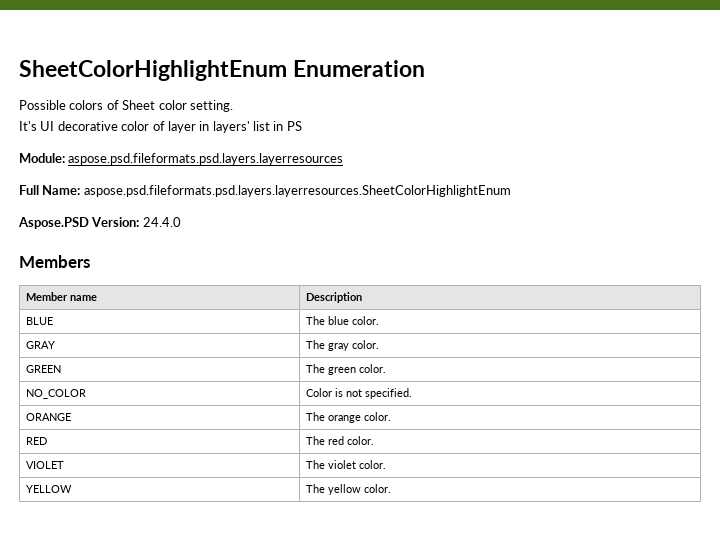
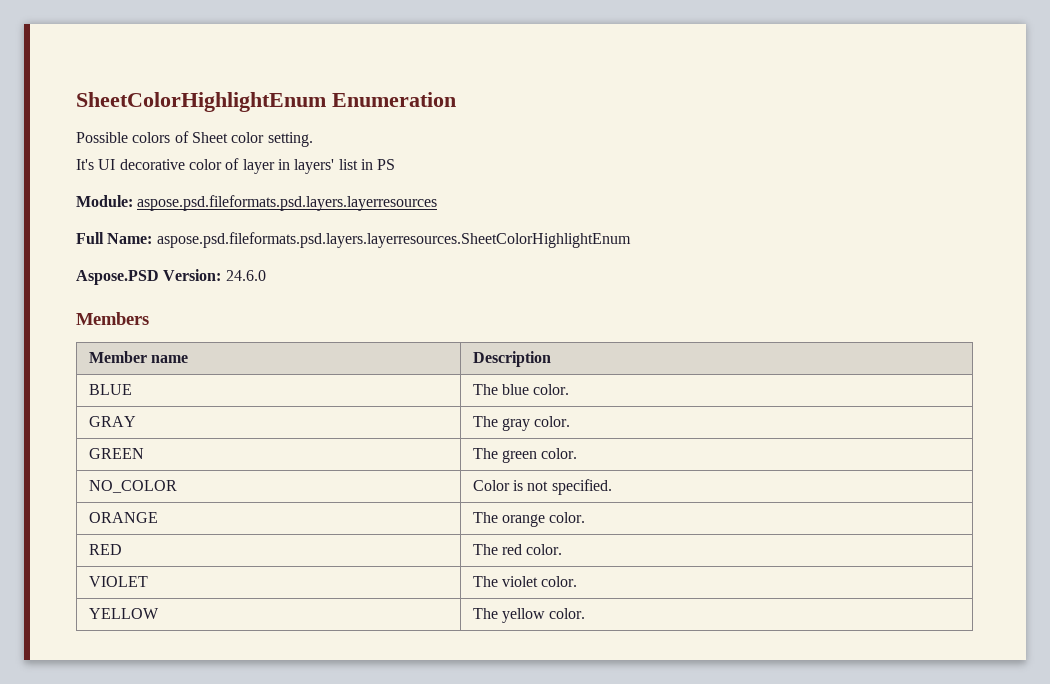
[142,217,181,227] 24.4.0 -> [225,270,266,281] 24.6.0

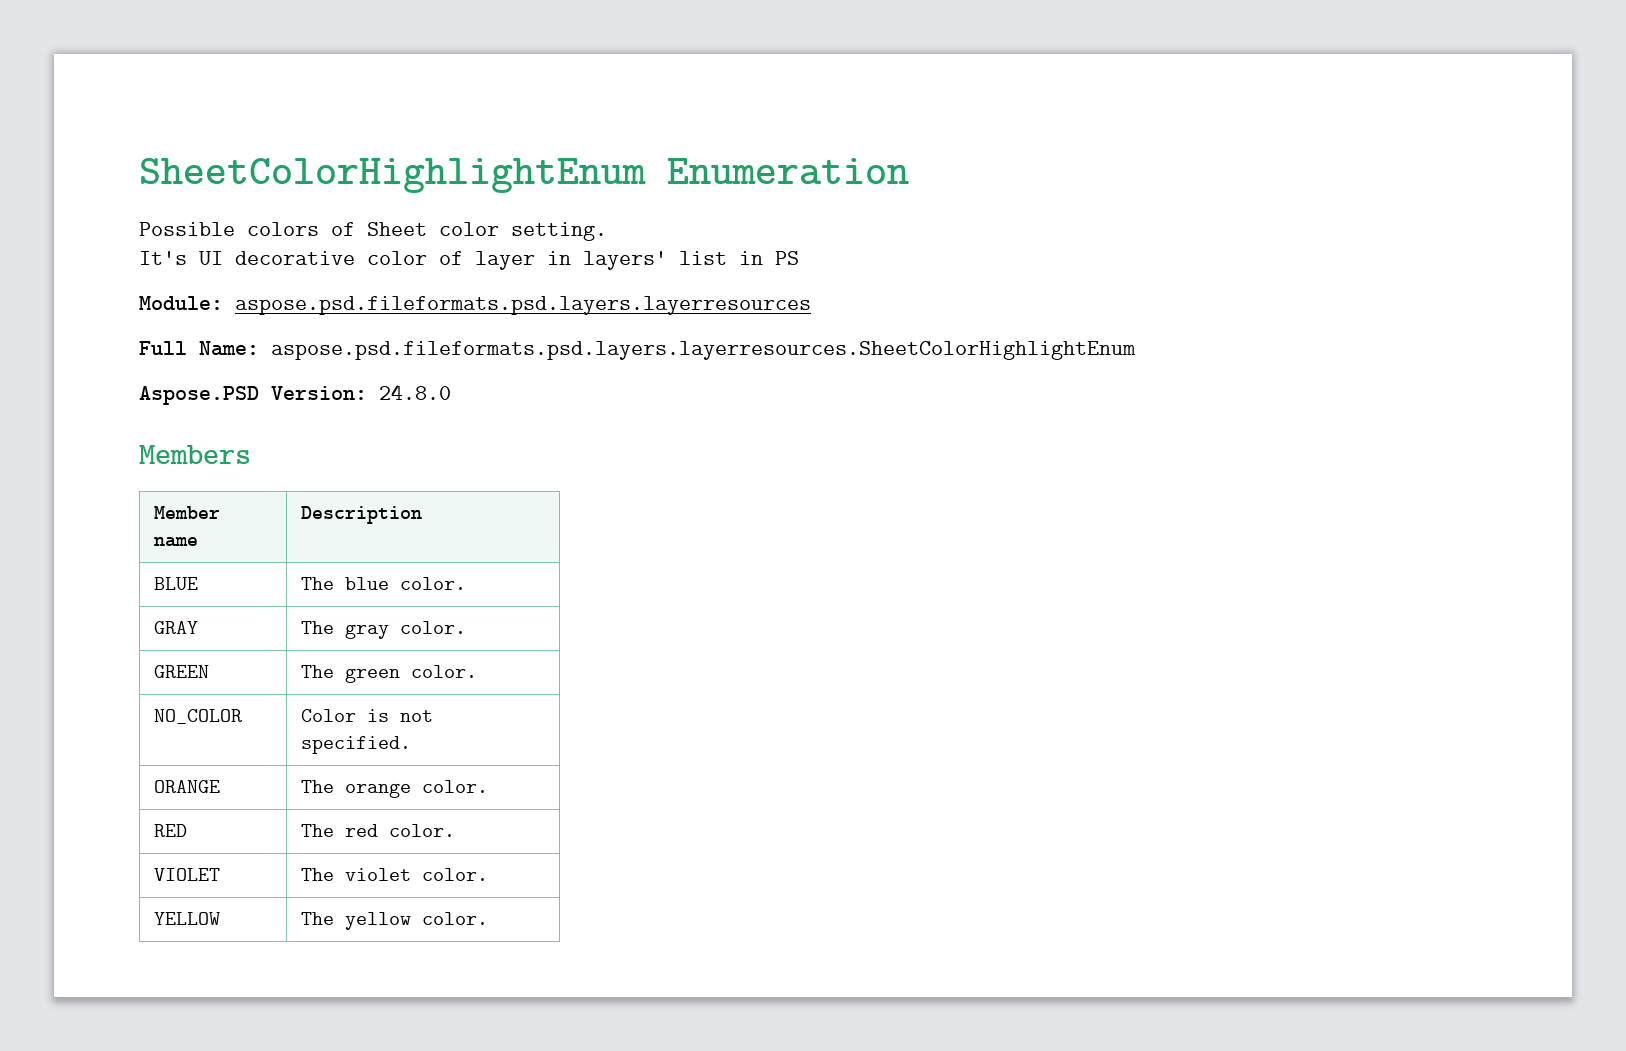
[225,270,266,281] 24.6.0 -> [379,384,451,400] 24.8.0

